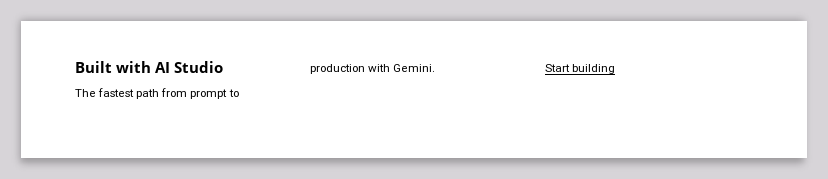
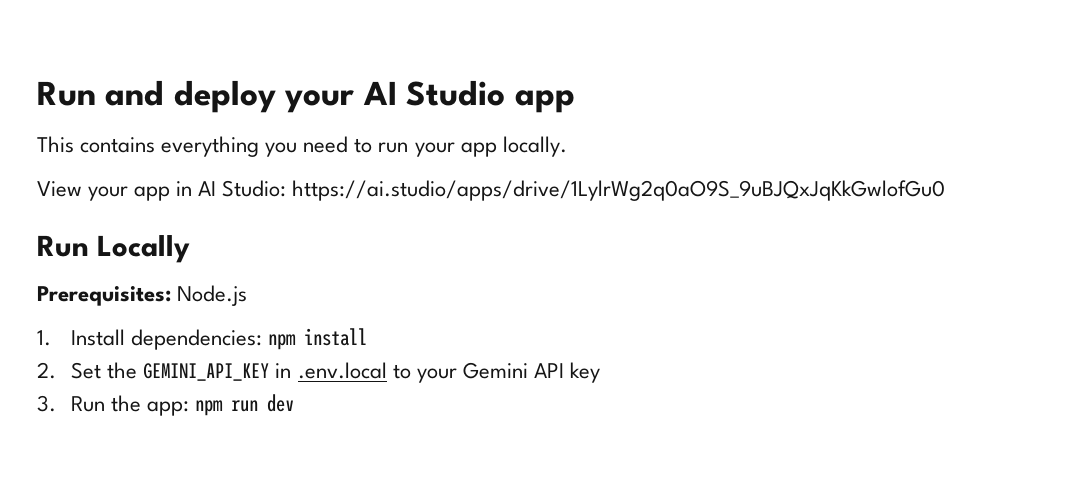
[75,61,223,73] [75,88,239,99] [310,64,436,74] [545,64,616,74] Built with AI Studio // The fastest path from prompt to production with Gemini. // Start building -> [37,80,575,113] [37,136,567,157] [37,180,946,201] [37,235,191,263] [37,285,248,306] [37,328,368,350] [37,362,600,383] [37,394,295,416] Run and deploy your AI Studio app // This contains everything you need to run your app locally. // View your app in AI Studio: https://ai.studio/apps/drive/1LylrWg2q0aO9S_9uBJQxJqKkGwlofGu0 // Run Locally // Prerequisites: Node.js // 1. Install dependencies: npm install // 2. Set the GEMINI_API_KEY in .env.local to your Gemini API key // 3. Run the app: npm run dev

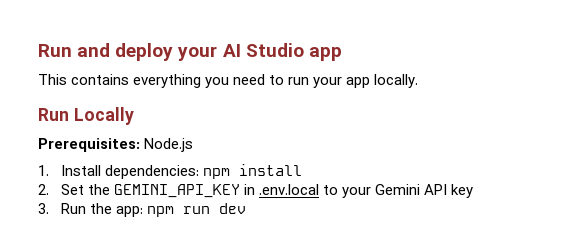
[37,180,946,201] // View your app in AI Studio: https://ai.studio/apps/drive/1LylrWg2q0aO9S_9uBJQxJqKkGwlofGu0 -> (419, 81) none

